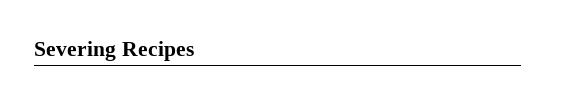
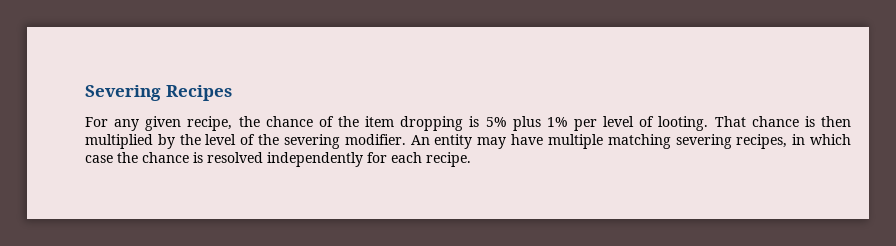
(194, 51) none -> [85,116,851,131] [85,134,852,149] [85,152,471,167] // For any given recipe, the chance of the item dropping is 5% plus 1% per level of looting. That chance is then multiplied by the level of the severing modifier. An entity may have multiple matching severing recipes, in which case the chance is resolved independently for each recipe.

